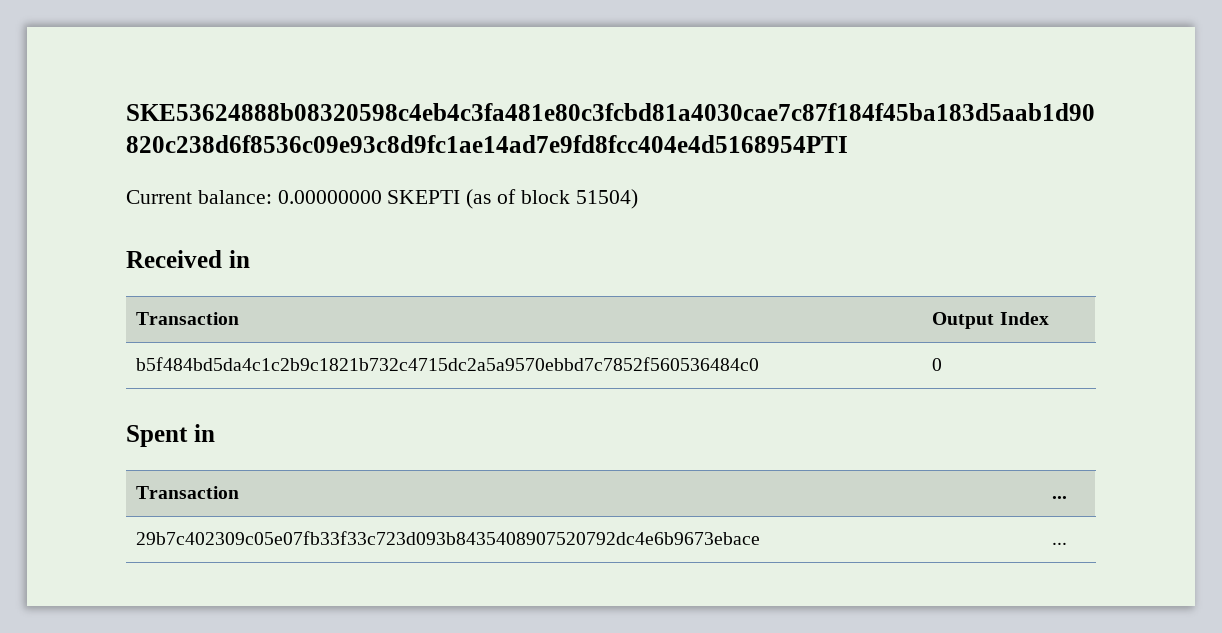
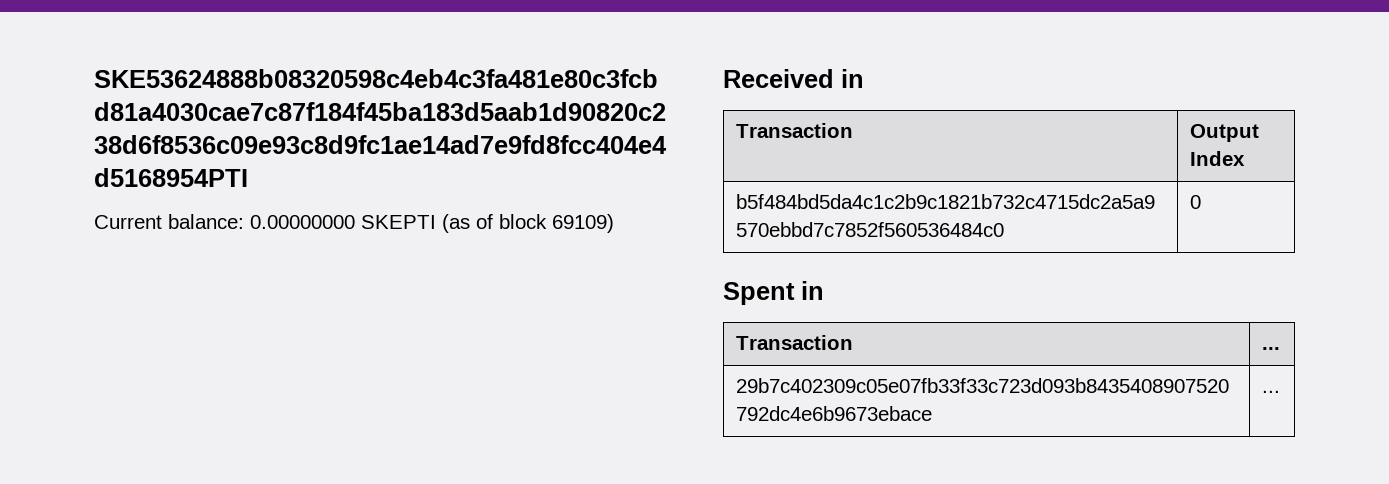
[575,189,638,209] 51504) -> [552,214,614,233] 69109)

